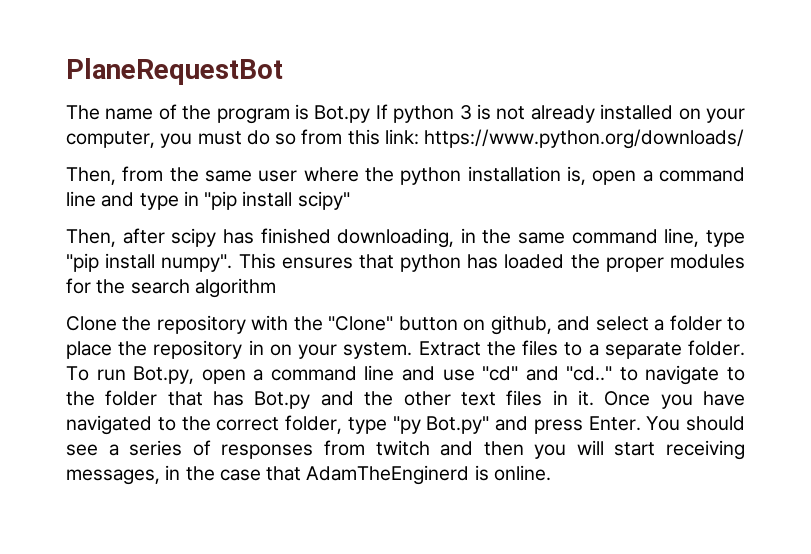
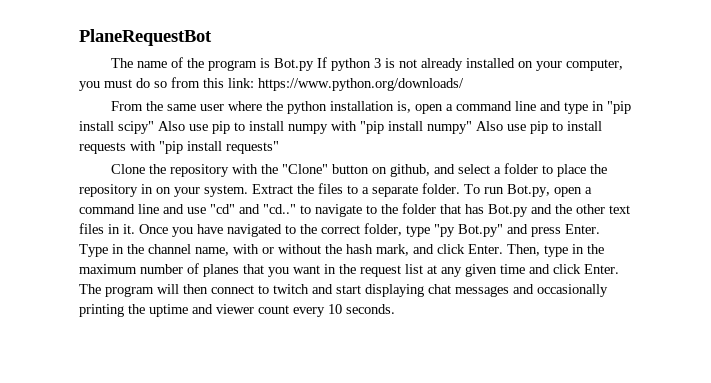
[66,166,164,185] Then, from -> [111,101,144,111] From
[66,228,745,248] [66,253,745,272] [66,278,276,298] // Then, after scipy has finished downloading, in the same command line, type "pip install numpy". This ensures that python has loaded the proper modules for the search algorithm -> [158,121,602,134] [79,141,279,154] Also use pip to install numpy with "pip install numpy" Also use pip to install requests with "pip install requests"
[646,416,745,431] [66,440,745,460] [66,465,551,485] You should see a series of responses from twitch and then you will start receiving messages, in the case that AdamTheEnginerd is online. -> [79,244,604,257] [79,263,619,277] [79,284,608,297] [79,304,395,317] Type in the channel name, with or without the hash mark, and click Enter. Then, type in the maximum number of planes that you want in the request list at any given time and click Enter. The program will then connect to twitch and start displaying chat messages and occasionally printing the uptime and viewer count every 10 seconds.

